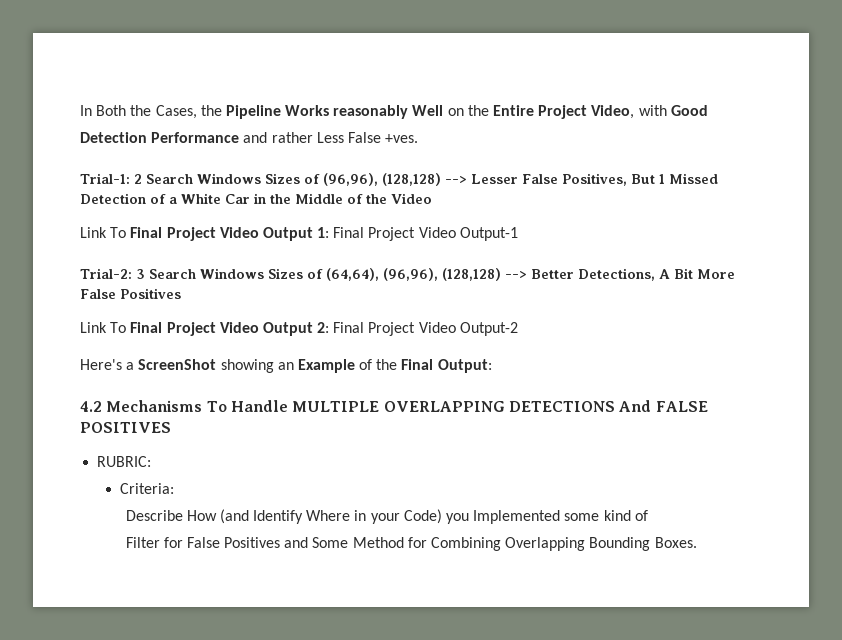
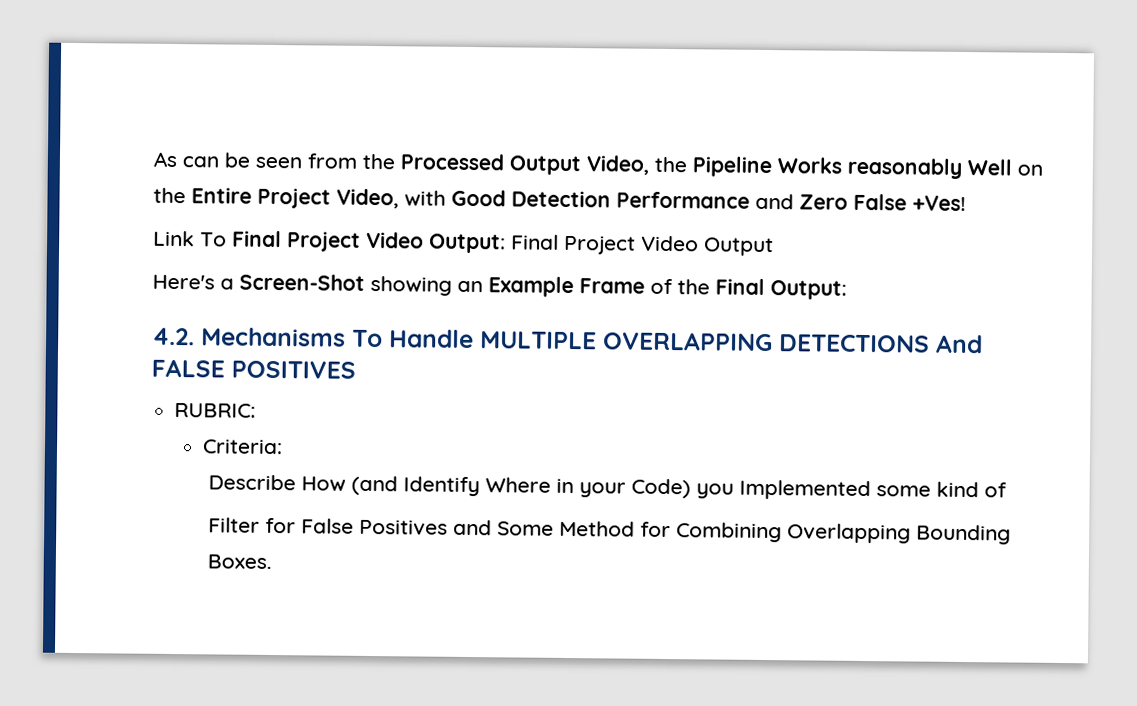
[80,105,197,119] In Both the Cases, -> [153,151,650,176] As can be seen from the Processed Output Video,
[271,132,419,143] [80,173,718,186] [80,193,432,204] [80,227,518,241] [80,268,735,281] [80,288,181,299] [80,322,518,336] rather Less False +ves. // Trial-1: 2 Search Windows Sizes of (96,96), (128,128) --> Lesser False Positives, But 1 Missed Detection of a White Car in the Middle of the Video // Link To Final Project Video Output 1: Final Project Video Output-1 // Trial-2: 3 Search Windows Sizes of (64,64), (96,96), (128,128) --> Better Detections, A Bit More False Positives // Link To Final Project Video Output 2: Final Project Video Output-2 -> [799,193,966,212] [153,230,774,257] Zero False +Ves! // Link To Final Project Video Output: Final Project Video Output
[138,359,217,370] ScreenShot -> [239,273,365,291] Screen-Shot
(355, 366) none -> [579,278,645,294] Frame
[80,401,102,412] 4.2 -> [152,327,195,346] 4.2.

